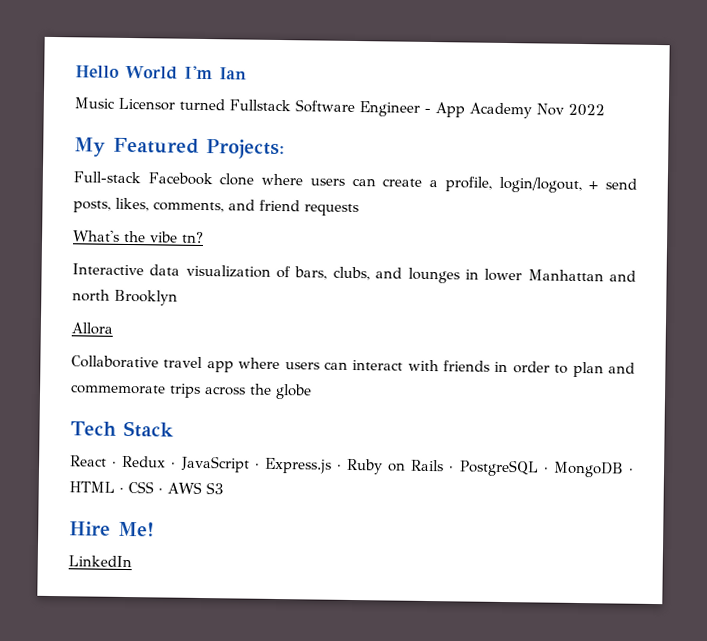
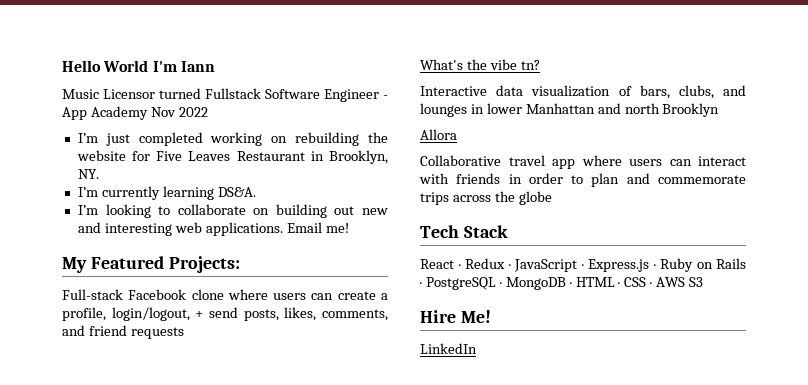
[218,67,247,80] Ian -> [180,61,215,72] Iann
(605, 110) none -> [77,132,388,146] [76,150,389,164] [77,169,99,179] [77,186,256,200] [77,204,388,218] [77,222,349,236] // I’m just completed working on rebuilding the website for Five Leaves Restaurant in Brooklyn, NY. // I’m currently learning DS&A. // I’m looking to collaborate on building out new and interesting web applications. Email me!

